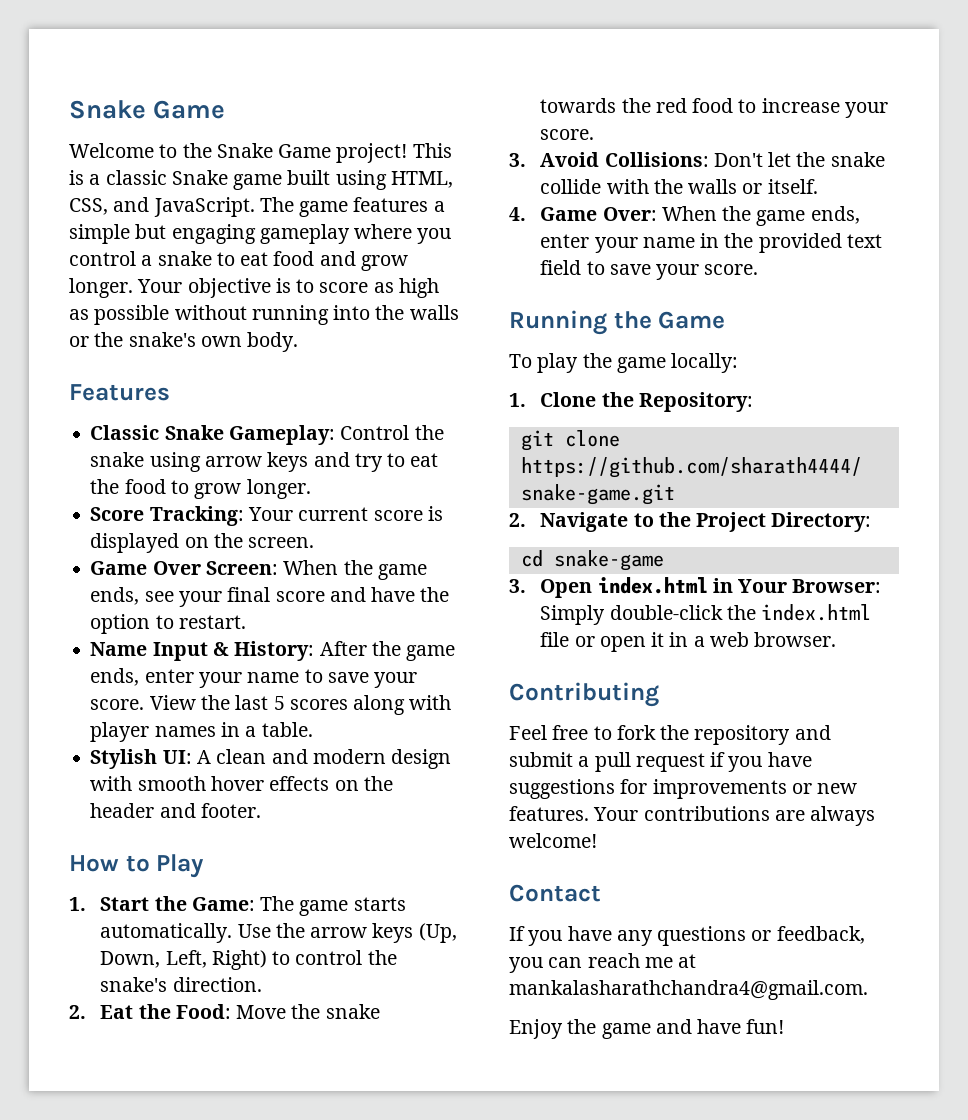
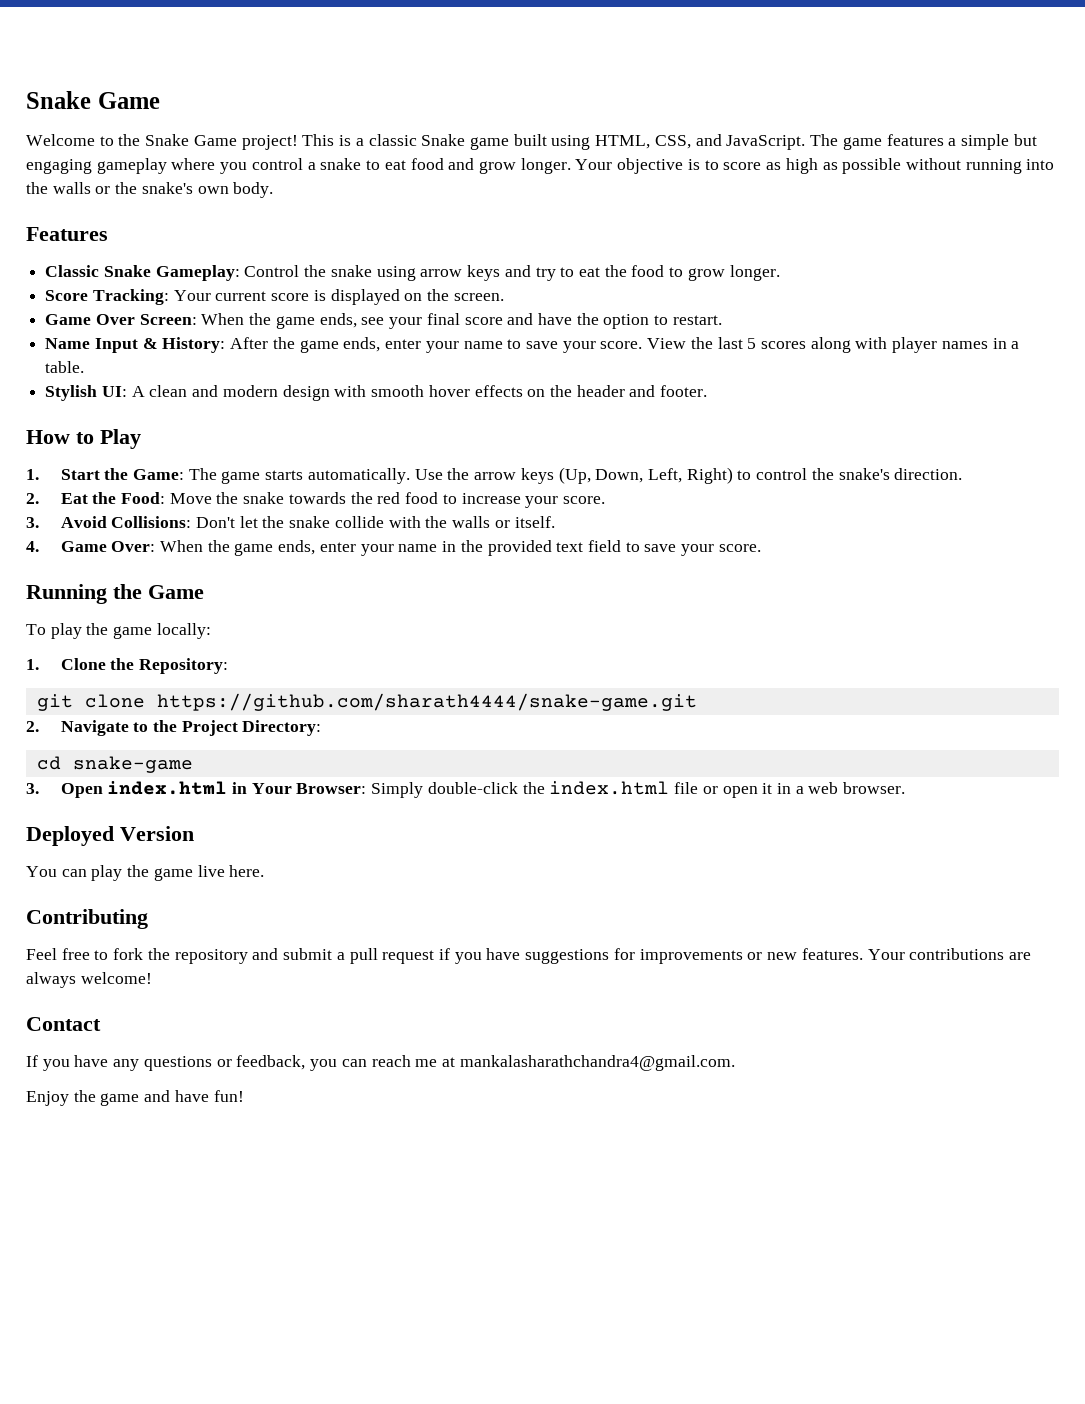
(837, 639) none -> [26,826,194,846] [26,865,265,881] // Deployed Version // You can play the game live here.

